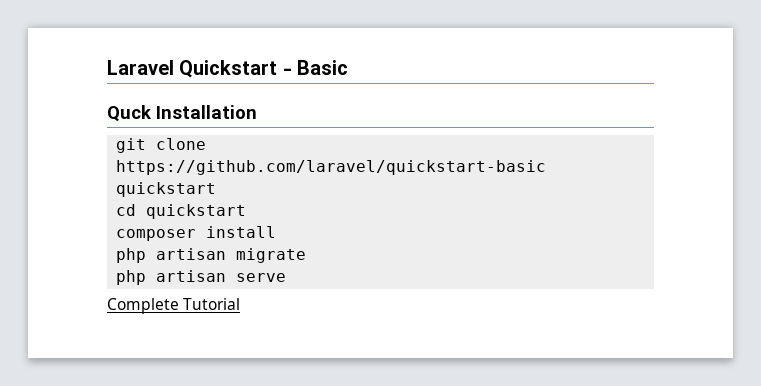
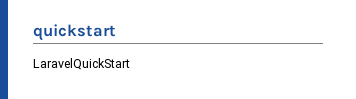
[107,60,349,78] [107,105,257,122] [116,138,207,153] [116,160,547,175] [116,182,217,197] [116,204,247,219] [116,226,277,241] [116,248,307,263] [116,270,287,285] [107,298,241,314] Laravel Quickstart - Basic // Quck Installation // git clone https://github.com/laravel/quickstart-basic quickstart // cd quickstart // composer install // php artisan migrate // php artisan serve // Complete Tutorial -> [33,24,116,41] [33,58,130,70] quickstart // LaravelQuickStart

